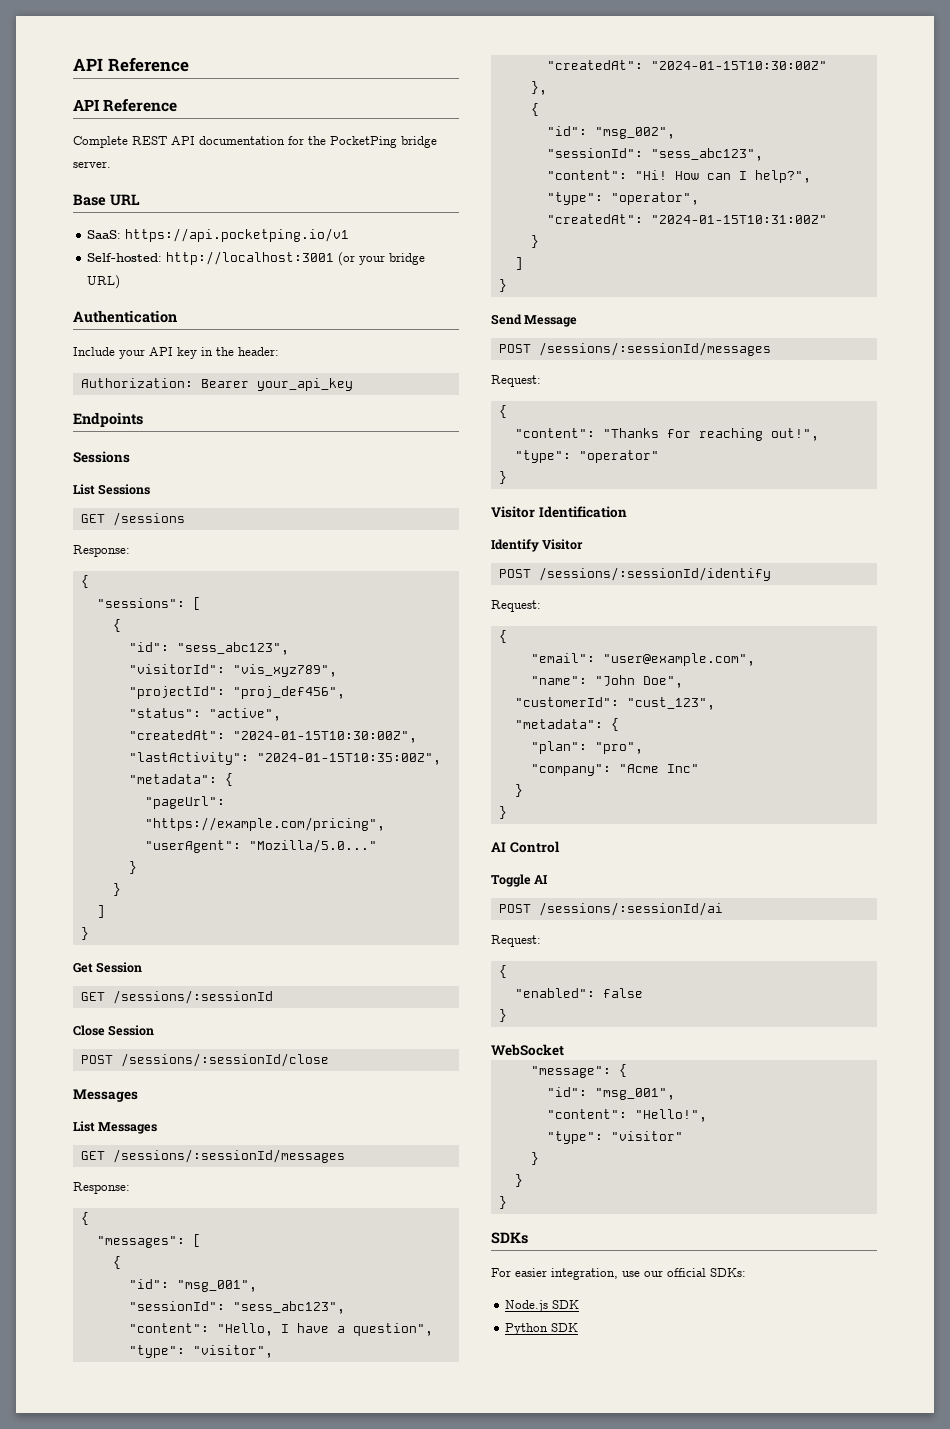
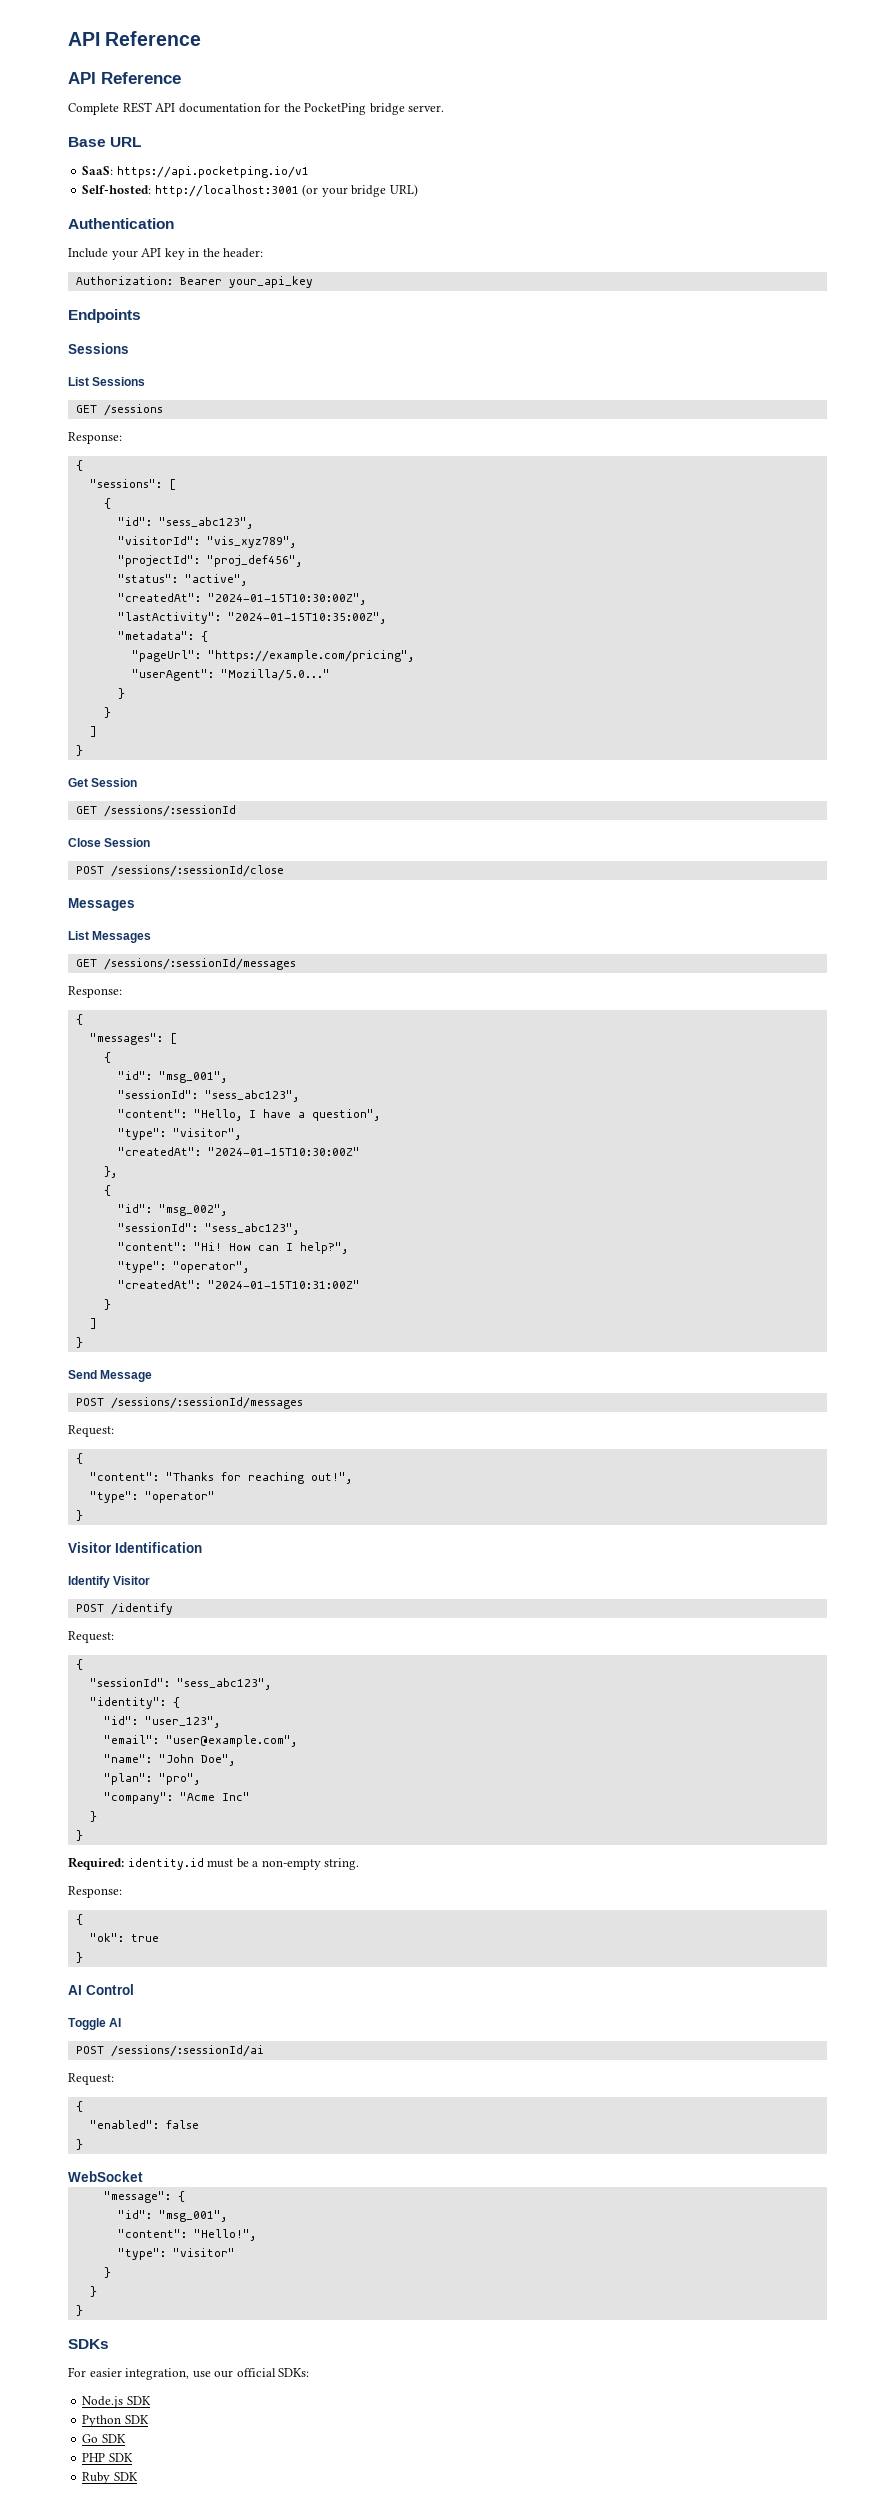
[538,567,771,581] [491,600,541,612] [498,630,507,643] /sessions/:sessionId/identify // Request: // { -> [110,1603,173,1615] [68,1631,114,1643] [75,1659,83,1670] [89,1678,271,1690] [89,1697,180,1709] [103,1716,220,1728] /identify // Request: // { // "sessionId": "sess_abc123", // "identity": { // "id": "user_123",
[514,697,715,710] [514,718,619,731] // "customerId": "cust_123", // "metadata": { -> (235, 1760) none
(507, 812) none -> [68,1857,360,1870] [68,1886,122,1898] [75,1914,83,1925] [89,1933,159,1942] [75,1952,83,1963] // Required: identity.id must be a non-empty string. // Response: // { // "ok": true // }
(579, 1327) none -> [82,2434,126,2443] [82,2453,133,2462] [82,2472,138,2484] // Go SDK // PHP SDK // Ruby SDK

